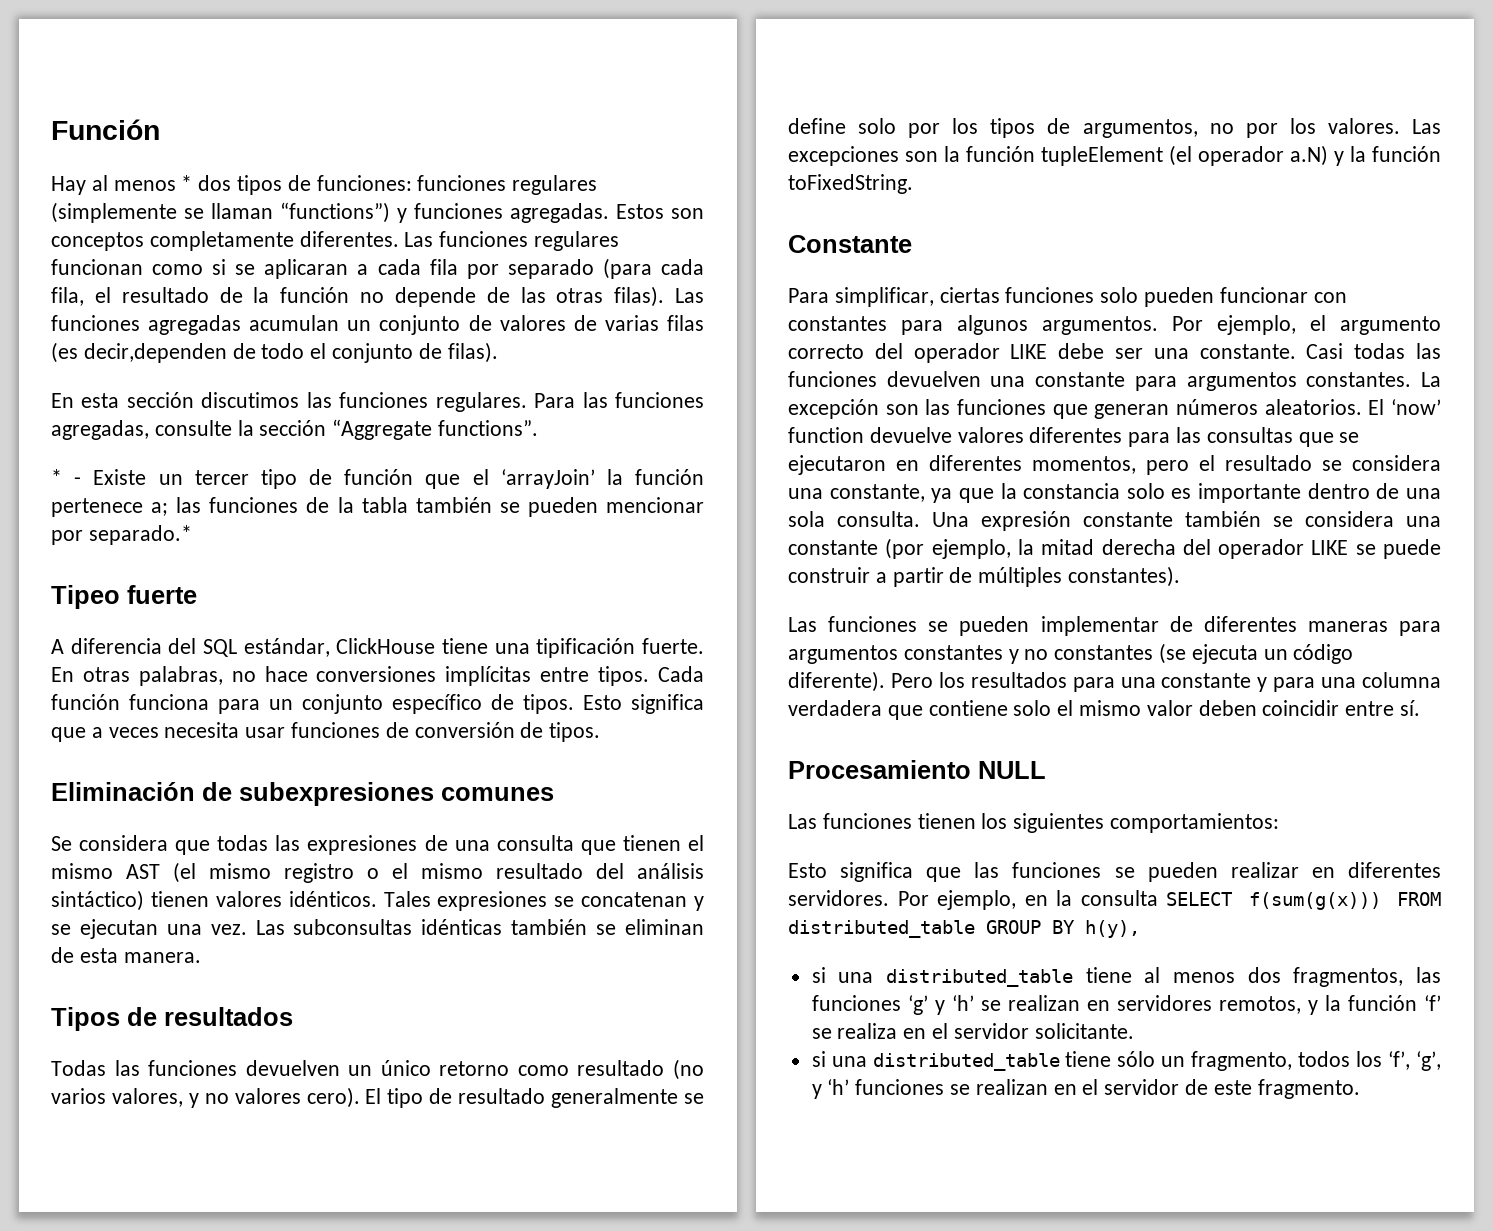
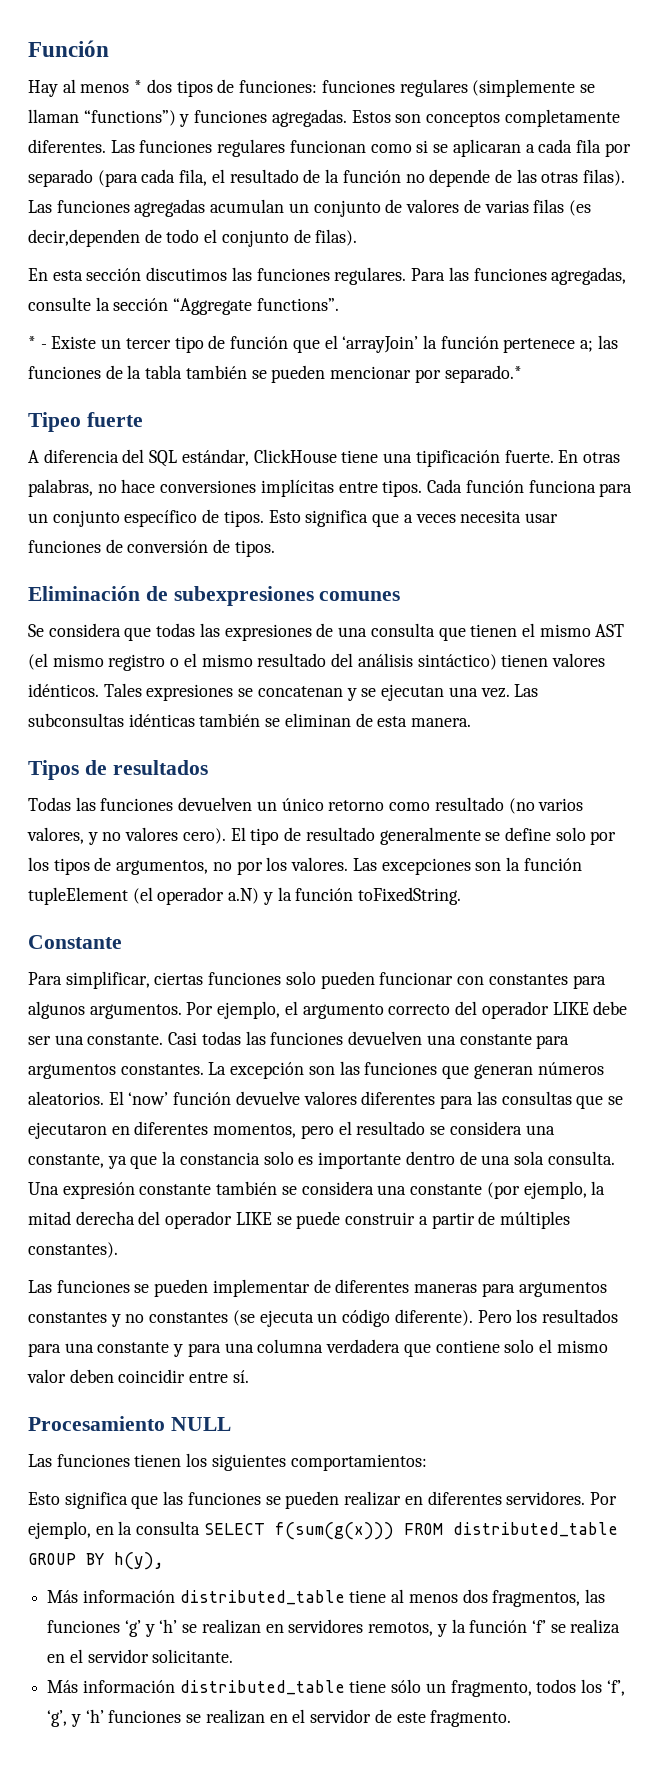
[788,427,864,443] function -> [173,1092,232,1105] función
[811,967,874,983] si una -> [47,1590,175,1603] Más información
[811,1051,867,1067] si una -> [47,1680,175,1693] Más información

